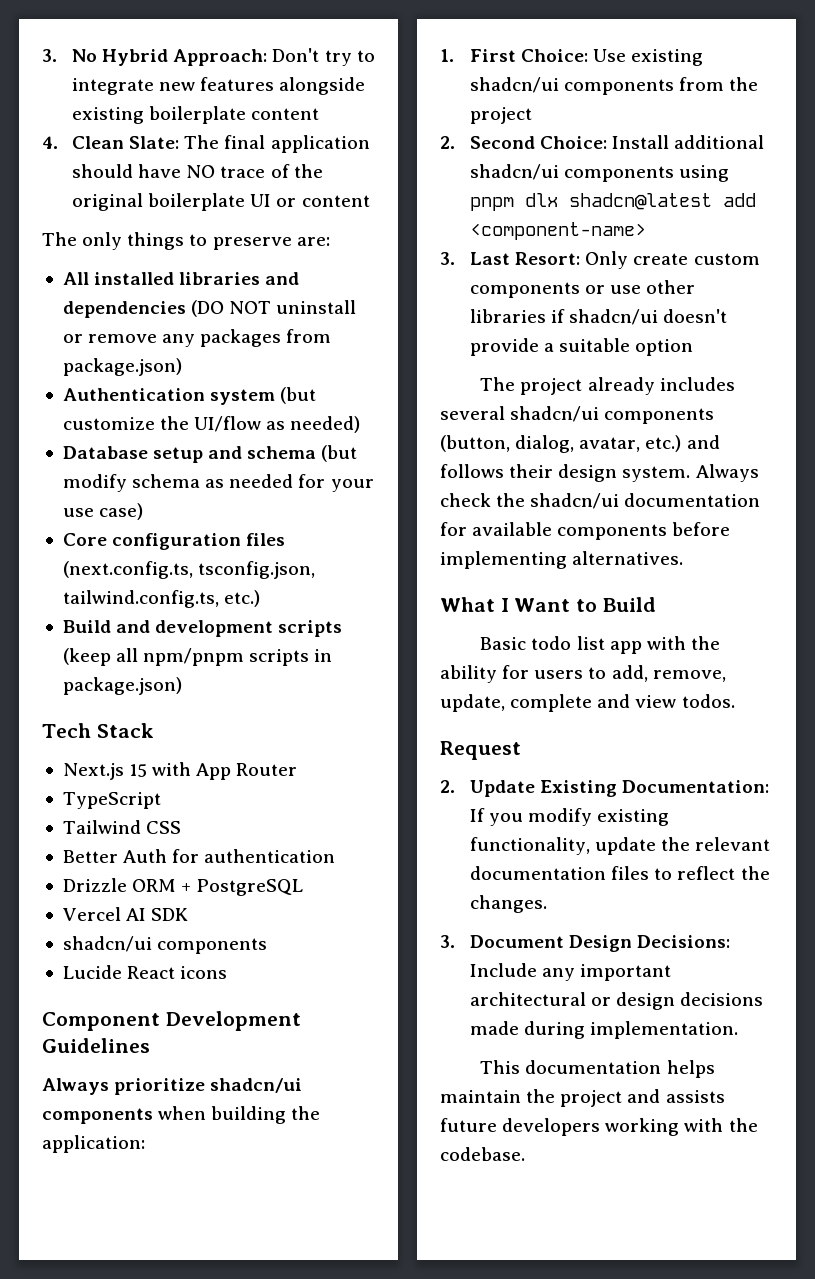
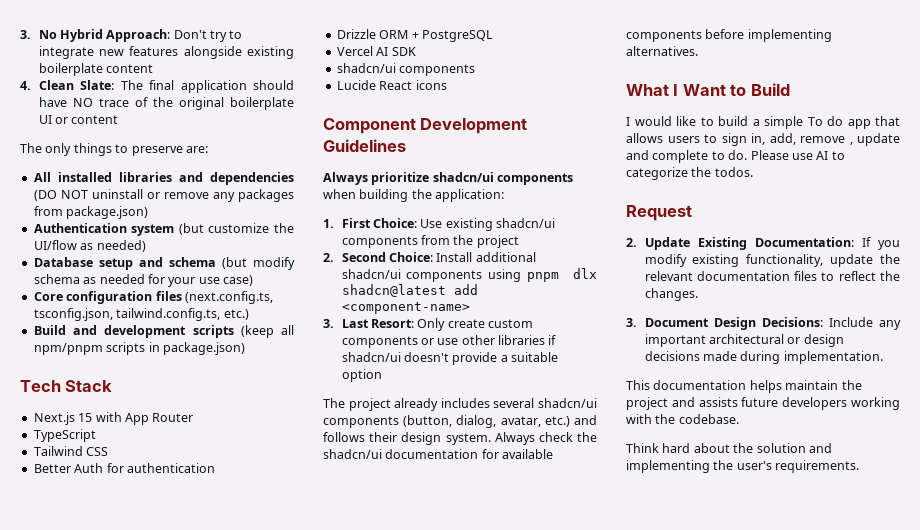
[480,636,720,654] [440,665,726,683] [440,694,677,712] Basic todo list app with the ability for users to add, remove, update, complete and view -> [626,116,900,129] [626,133,900,146] [626,150,845,163] [626,167,712,180] I would like to build a simple To do app that allows users to sign in, add, remove , update and complete to do. Please use AI to categorize the
(525, 1154) none -> [626,443,832,453] [626,460,860,473] // Think hard about the solution and implementing the user's requirements.

